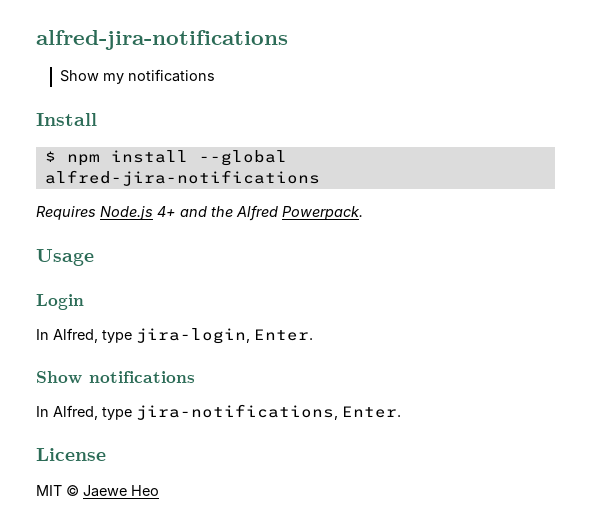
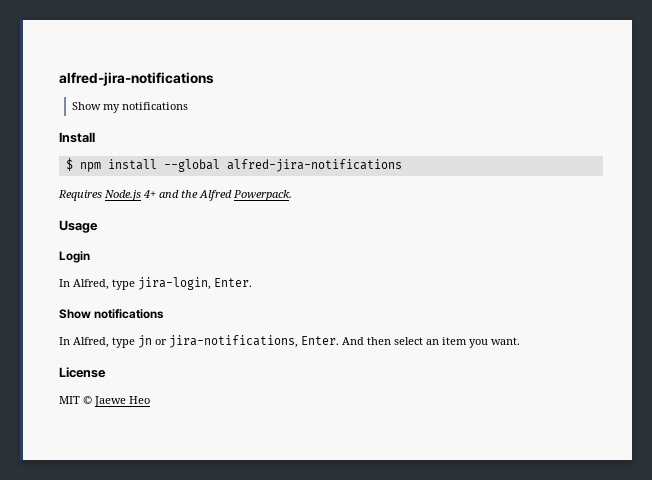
(132, 413) none -> [138,335,167,348] jn or
(401, 412) none -> [342,337,520,348] And then select an item you want.

